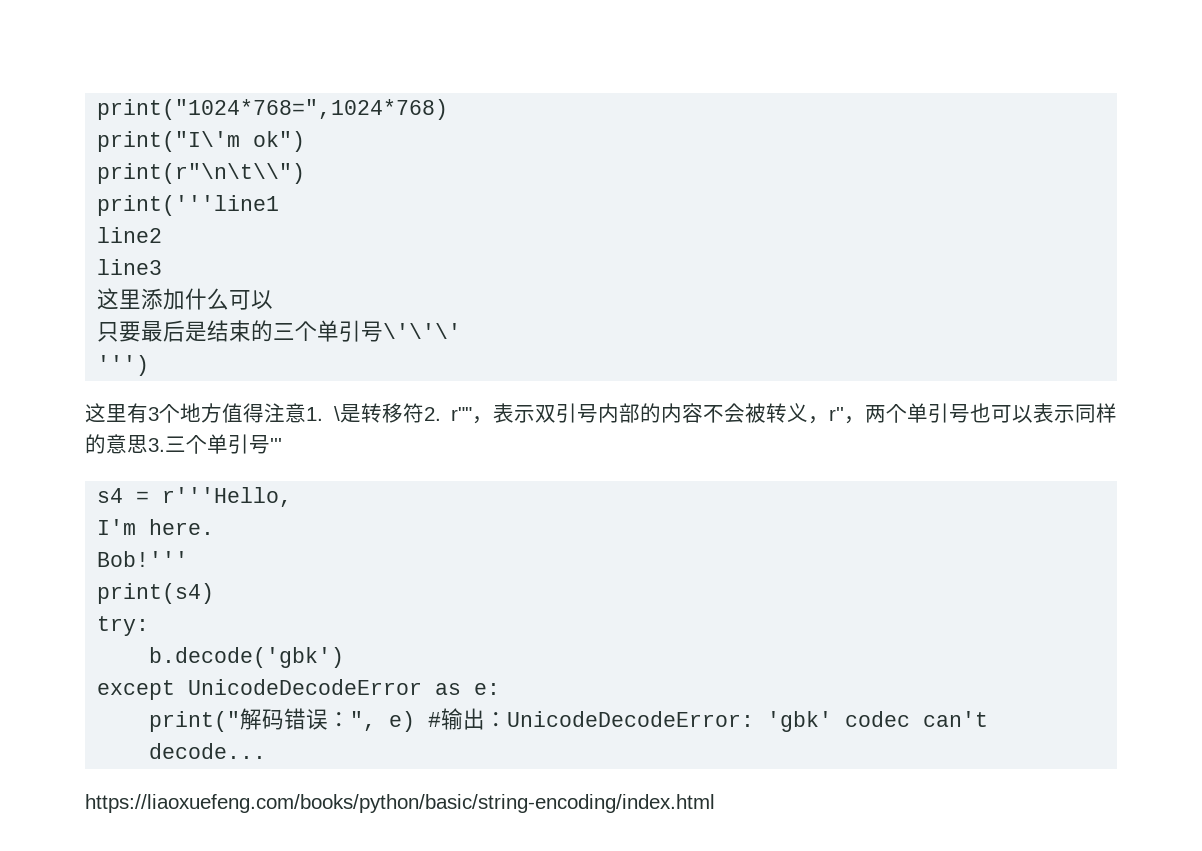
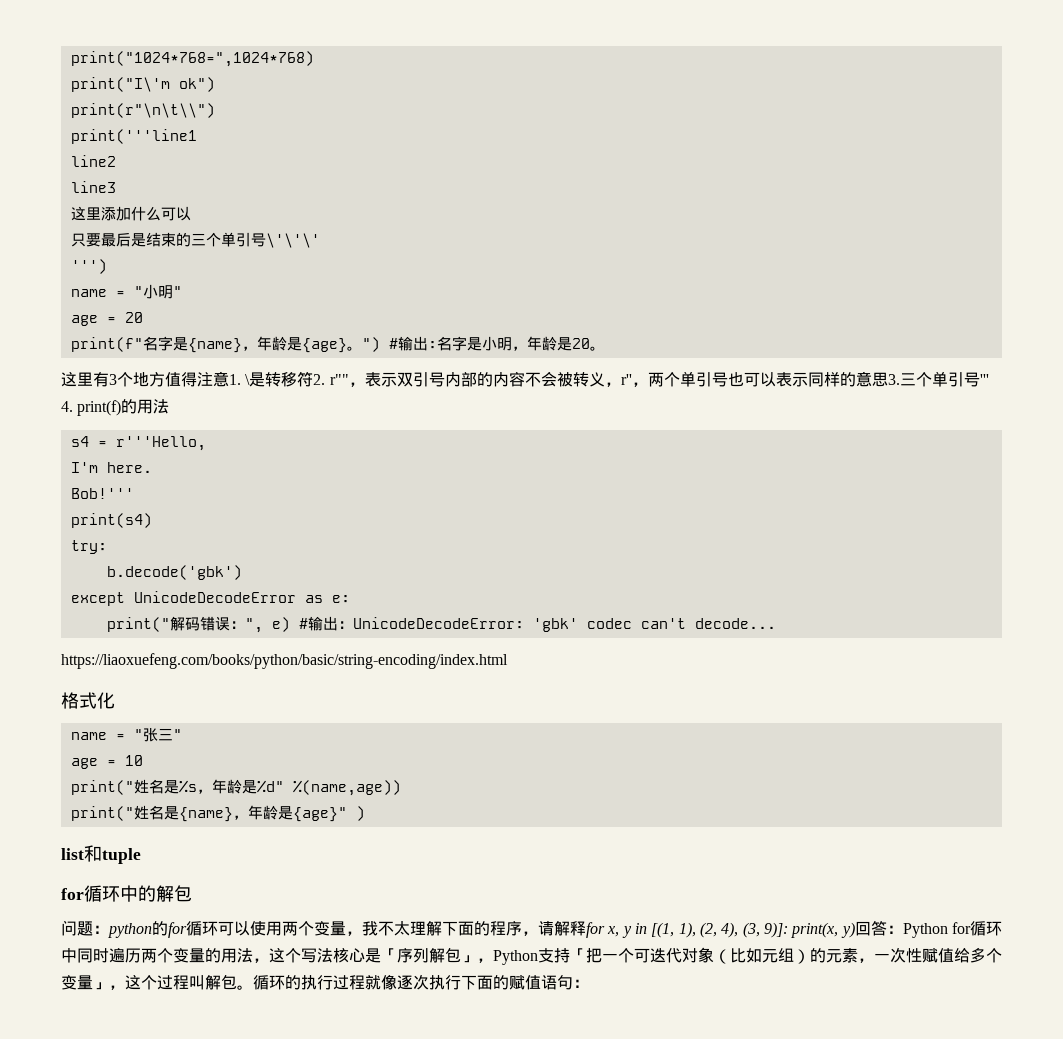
(150, 365) none -> [70,284,182,299] [70,312,143,326] [70,336,605,353] // name = "小明" // age = 20 // print(f"名字是{name}，年龄是{age}。") #输出:名字是小明，年龄是20。
(282, 445) none -> [61,399,170,416] 4. print(f)的用法
(715, 803) none -> [61,692,115,709] [70,727,182,742] [70,755,143,769] [70,779,401,796] [70,805,365,822] [61,845,141,864] [61,885,192,902] [61,920,1002,938] [61,947,1002,965] [61,974,589,990] // 格式化 // name = "张三" // age = 10 // print("姓名是%s，年龄是%d" %(name,age)) // print("姓名是{name}，年龄是{age}" ) // list和tuple // for循环中的解包 // 问题：python的for循环可以使用两个变量，我不太理解下面的程序，请解释for x, y in [(1, 1), (2, 4), (3, 9)]: print(x, y)回答：Python for循环中同时遍历两个变量的用法，这个写法核心是「序列解包」，Python支持「把一个可迭代对象（比如元组）的元素，一次性赋值给多个变量」，这个过程叫解包。循环的执行过程就像逐次执行下面的赋值语句：

